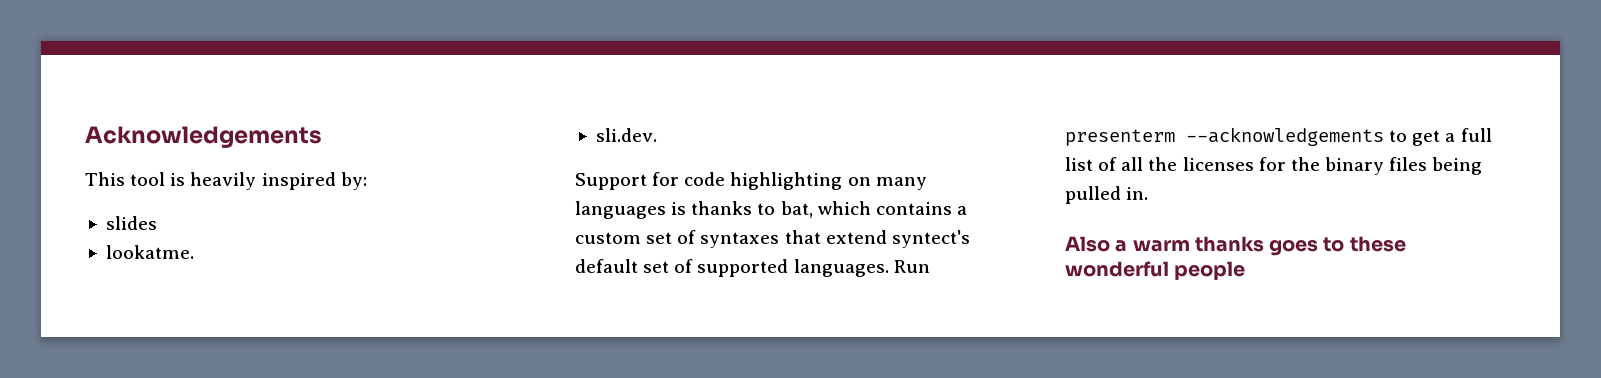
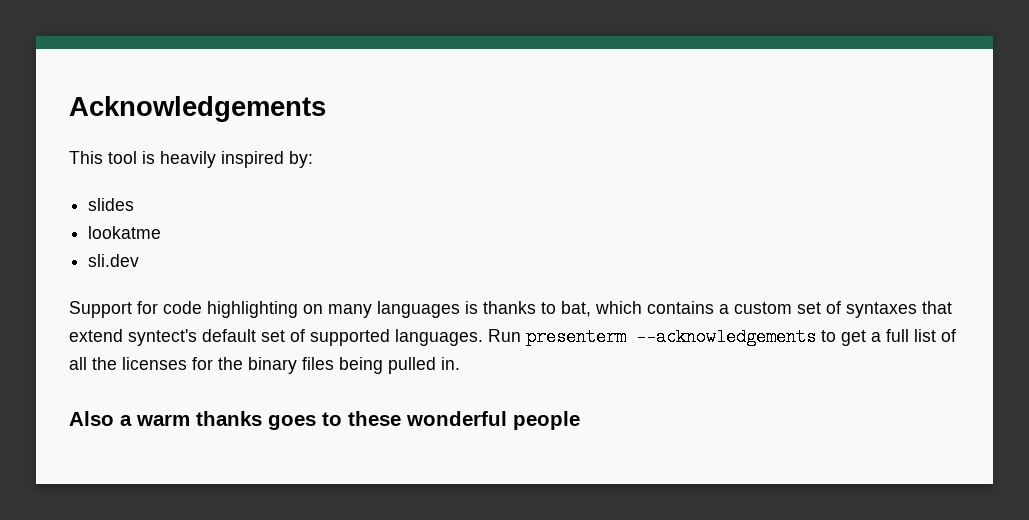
[105,245,194,259] [595,128,657,142] lookatme. // sli.dev. -> [88,226,162,239] [88,254,140,267] lookatme // sli.dev

